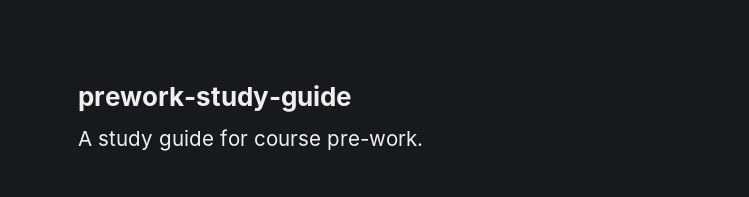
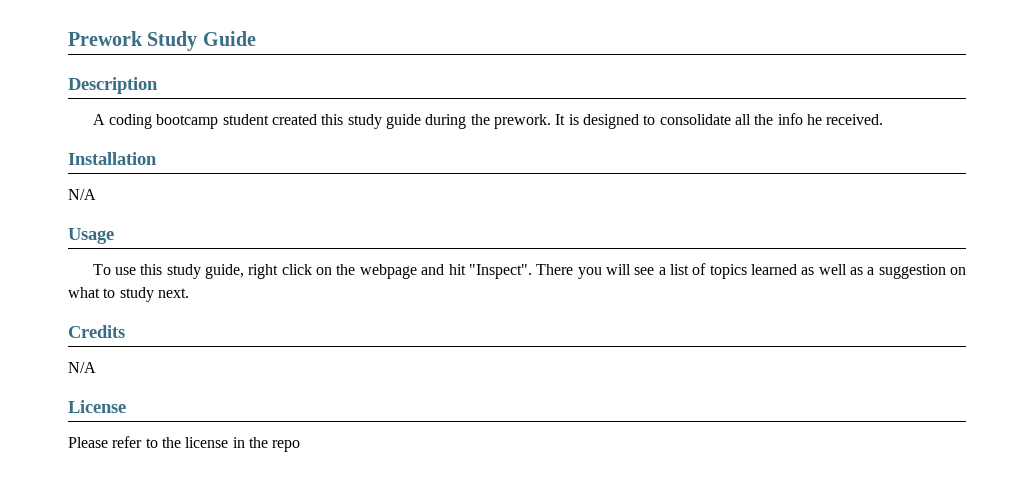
[78,85,351,112] [78,129,423,151] prework-study-guide // A study guide for course pre-work. -> [68,31,256,51] [68,77,158,94] [92,113,884,129] [68,152,157,165] [68,189,96,200] [68,228,114,244] [92,263,966,279] [68,287,189,302] [68,325,125,338] [68,362,96,373] [68,400,126,413] [68,436,301,452] Prework Study Guide // Description // A coding bootcamp student created this study guide during the prework. It is designed to consolidate all the info he received. // Installation // N/A // Usage // To use this study guide, right click on the webpage and hit "Inspect". There you will see a list of topics learned as well as a suggestion on what to study next. // Credits // N/A // License // Please refer to the license in the repo

